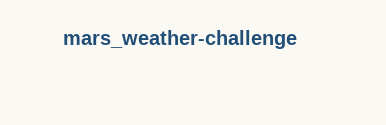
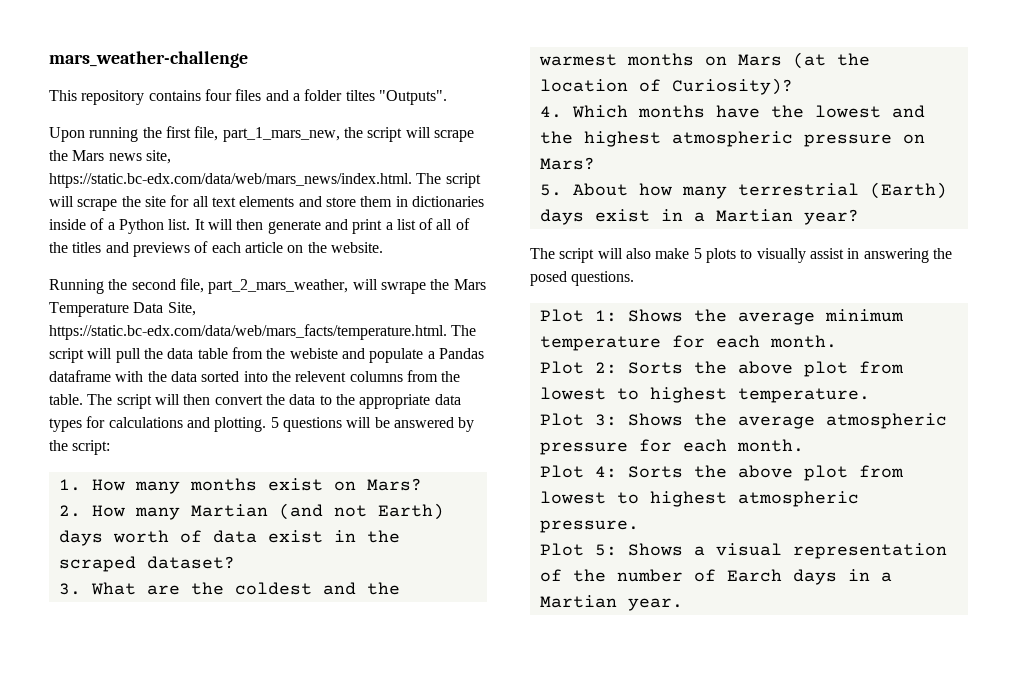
(297, 39) none -> [49,89,447,105] [49,126,474,142] [49,150,171,164] [49,173,481,188] [49,195,484,211] [49,218,470,234] [49,241,383,257] [49,278,486,294] [49,302,196,317] [49,324,477,340] [49,347,484,363] [49,370,461,382] [49,394,461,409] [49,416,475,432] [49,440,111,455] [58,478,422,494] [58,503,444,520] [58,530,400,546] [58,556,235,572] [58,582,400,595] [538,52,870,69] [539,78,793,95] [539,105,925,118] [539,131,925,147] [539,157,595,170] [539,182,947,199] [539,209,859,225] [530,248,952,263] [530,271,635,286] [539,309,904,325] [539,335,837,351] [539,361,904,377] [539,387,870,403] [539,413,947,429] [539,439,804,455] [539,465,904,481] [539,491,859,507] [539,520,639,533] [539,543,947,559] [539,569,892,585] [539,595,683,611] // This repository contains four files and a folder tiltes "Outputs". // Upon running the first file, part_1_mars_new, the script will scrape the Mars news site, https://static.bc-edx.com/data/web/mars_news/index.html. The script will scrape the site for all text elements and store them in dictionaries inside of a Python list. It will then generate and print a list of all of the titles and previews of each article on the website. // Running the second file, part_2_mars_weather, will swrape the Mars Temperature Data Site, https://static.bc-edx.com/data/web/mars_facts/temperature.html. The script will pull the data table from the webiste and populate a Pandas dataframe with the data sorted into the relevent columns from the table. The script will then convert the data to the appropriate data types for calculations and plotting. 5 questions will be answered by the script: // 1. How many months exist on Mars? // 2. How many Martian (and not Earth) days worth of data exist in the scraped dataset? // 3. What are the coldest and the warmest months on Mars (at the location of Curiosity)? // 4. Which months have the lowest and the highest atmospheric pressure on Mars? // 5. About how many terrestrial (Earth) days exist in a Martian year? // The script will also make 5 plots to visually assist in answering the posed questions. // Plot 1: Shows the average minimum temperature for each month. // Plot 2: Sorts the above plot from lowest to highest temperature. // Plot 3: Shows the average atmospheric pressure for each month. // Plot 4: Sorts the above plot from lowest to highest atmospheric pressure. // Plot 5: Shows a visual representation of the number of Earch days in a Martian year.

